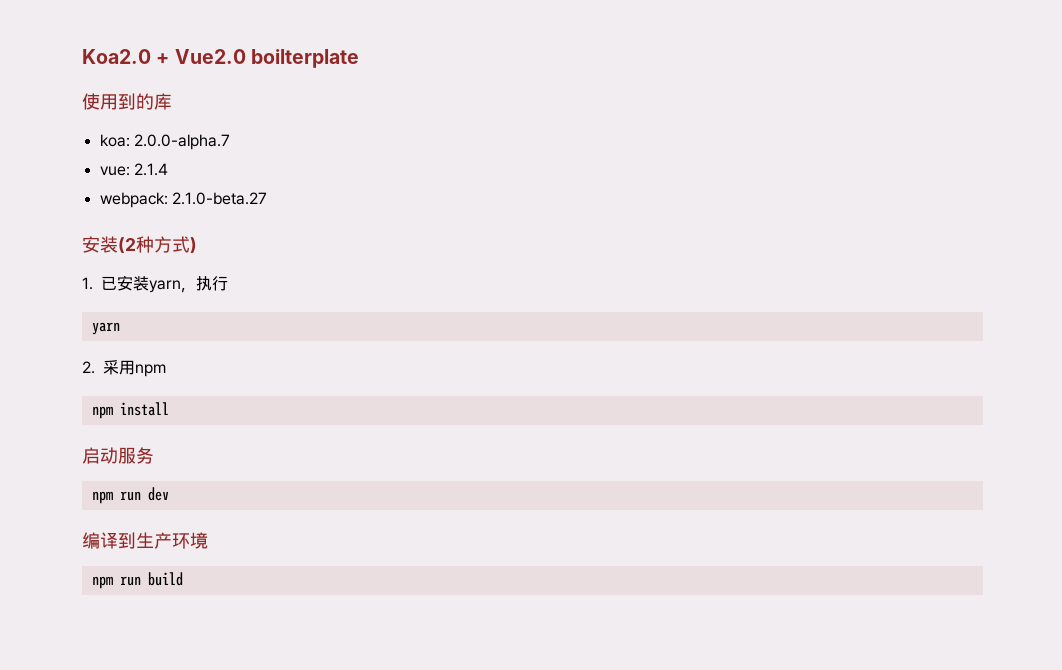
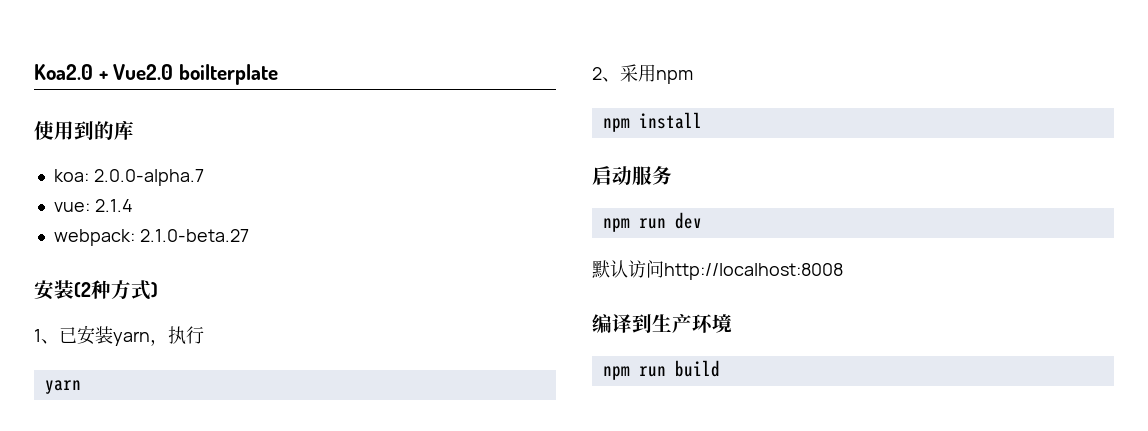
[82,277,93,290] 1. -> [34,329,59,344] 1、
[82,361,95,374] 2. -> [592,67,620,82] 2、
(169, 494) none -> [592,260,843,280] // 默认访问http://localhost:8008

